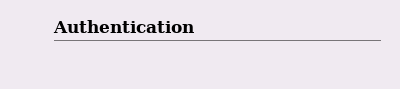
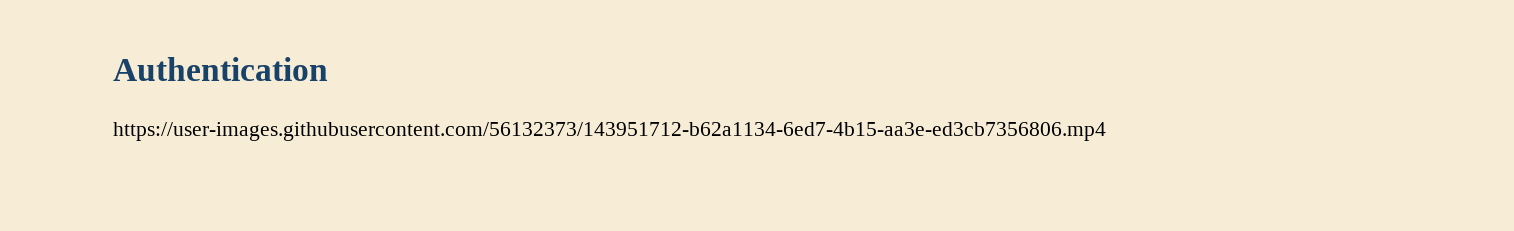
(194, 26) none -> [113,122,1106,141] // https://user-images.githubusercontent.com/56132373/143951712-b62a1134-6ed7-4b15-aa3e-ed3cb7356806.mp4

